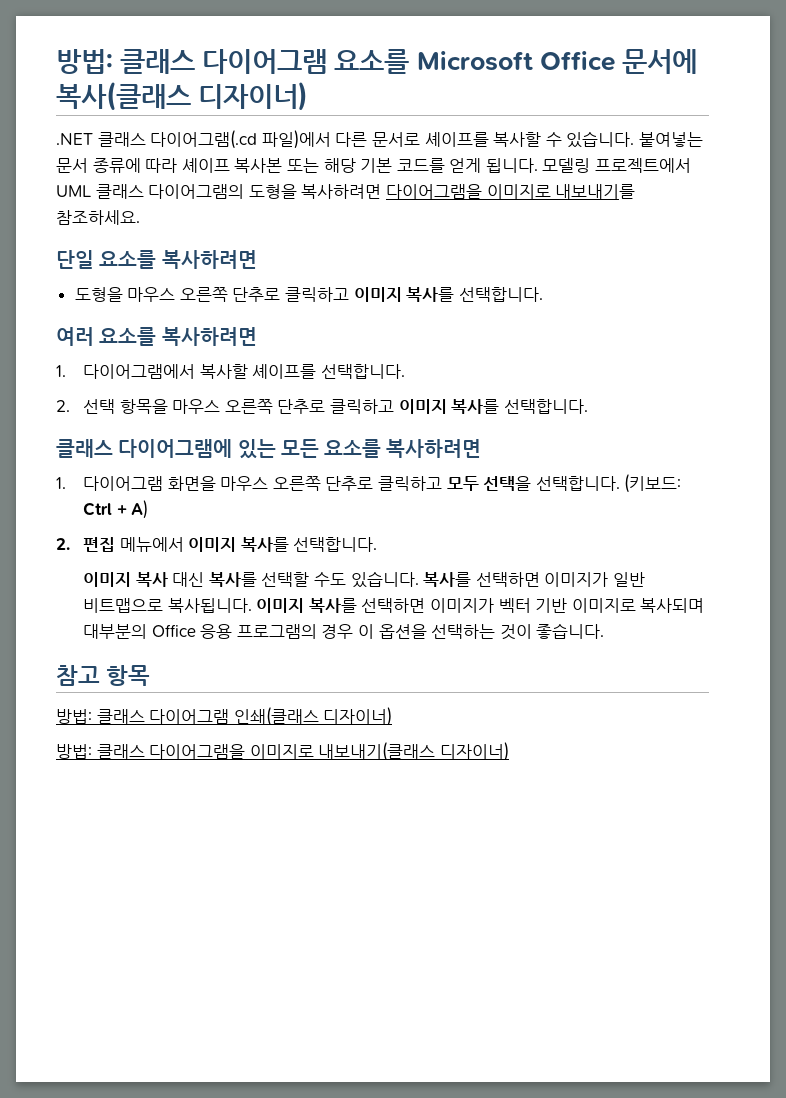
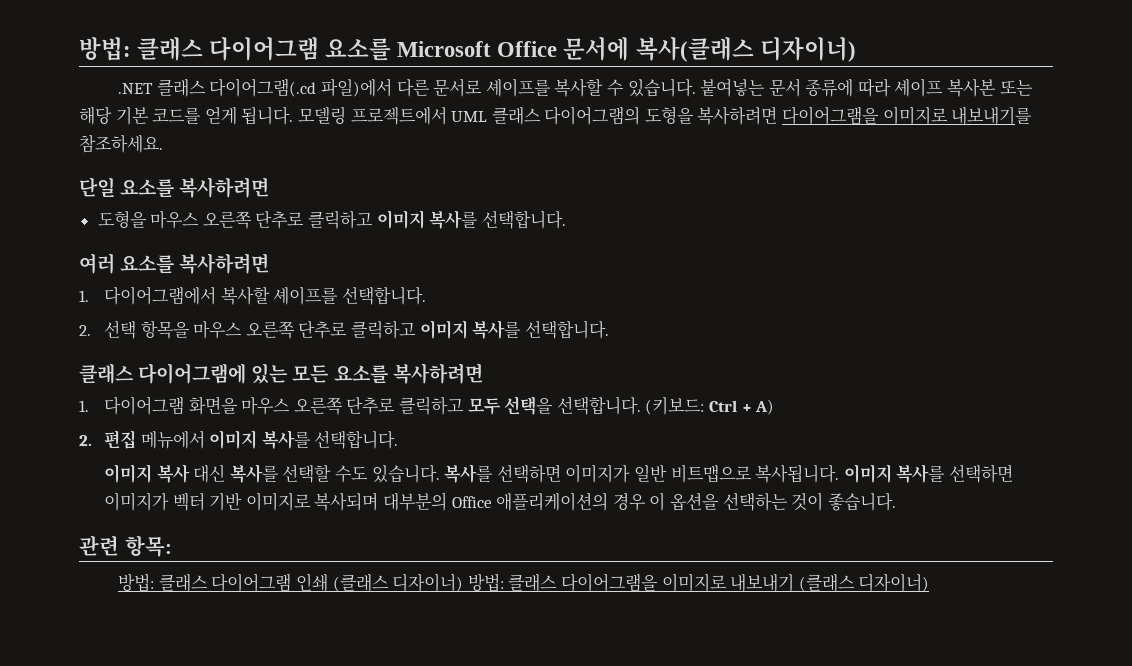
[200,624,317,639] 응용 프로그램의 -> [496,492,609,511] 애플리케이션의
[56,665,151,686] [56,707,393,726] 참고 항목 // 방법: 클래스 다이어그램 인쇄(클래스 디자이너) // -> [79,535,172,557] [118,573,464,592] 관련 항목: // 방법: 클래스 다이어그램 인쇄 (클래스 디자이너)
[318,742,436,761] 내보내기(클래스 -> [730,573,855,592] 내보내기 (클래스

